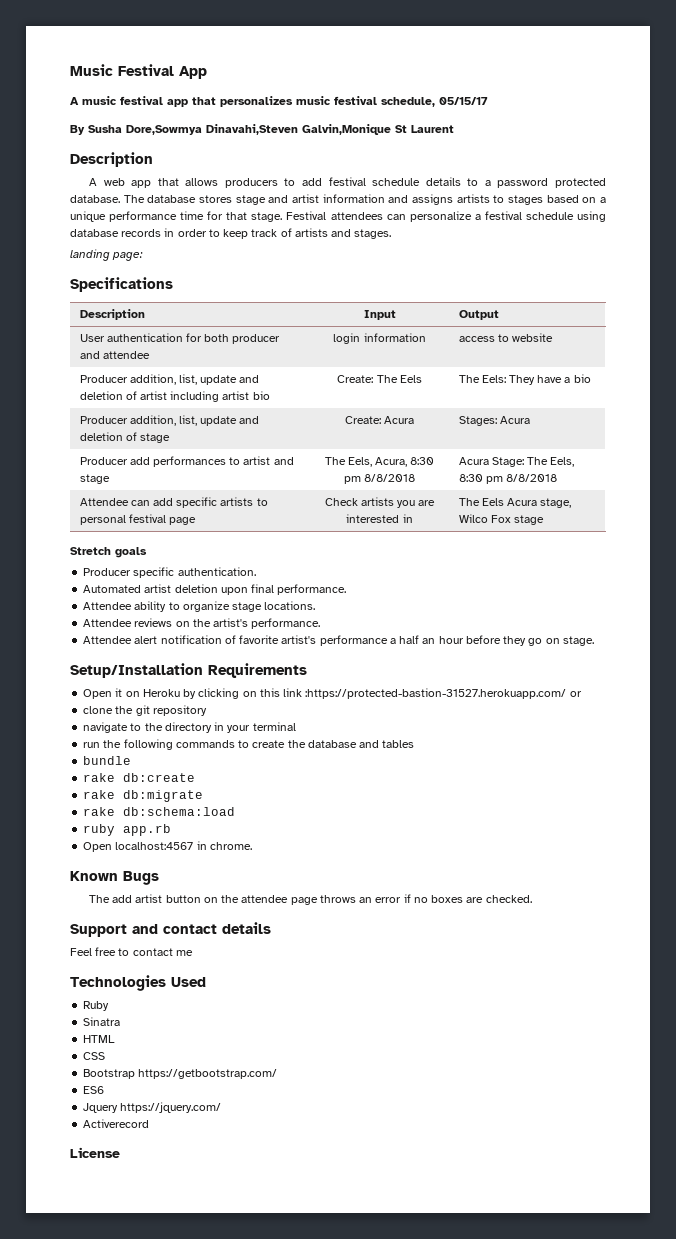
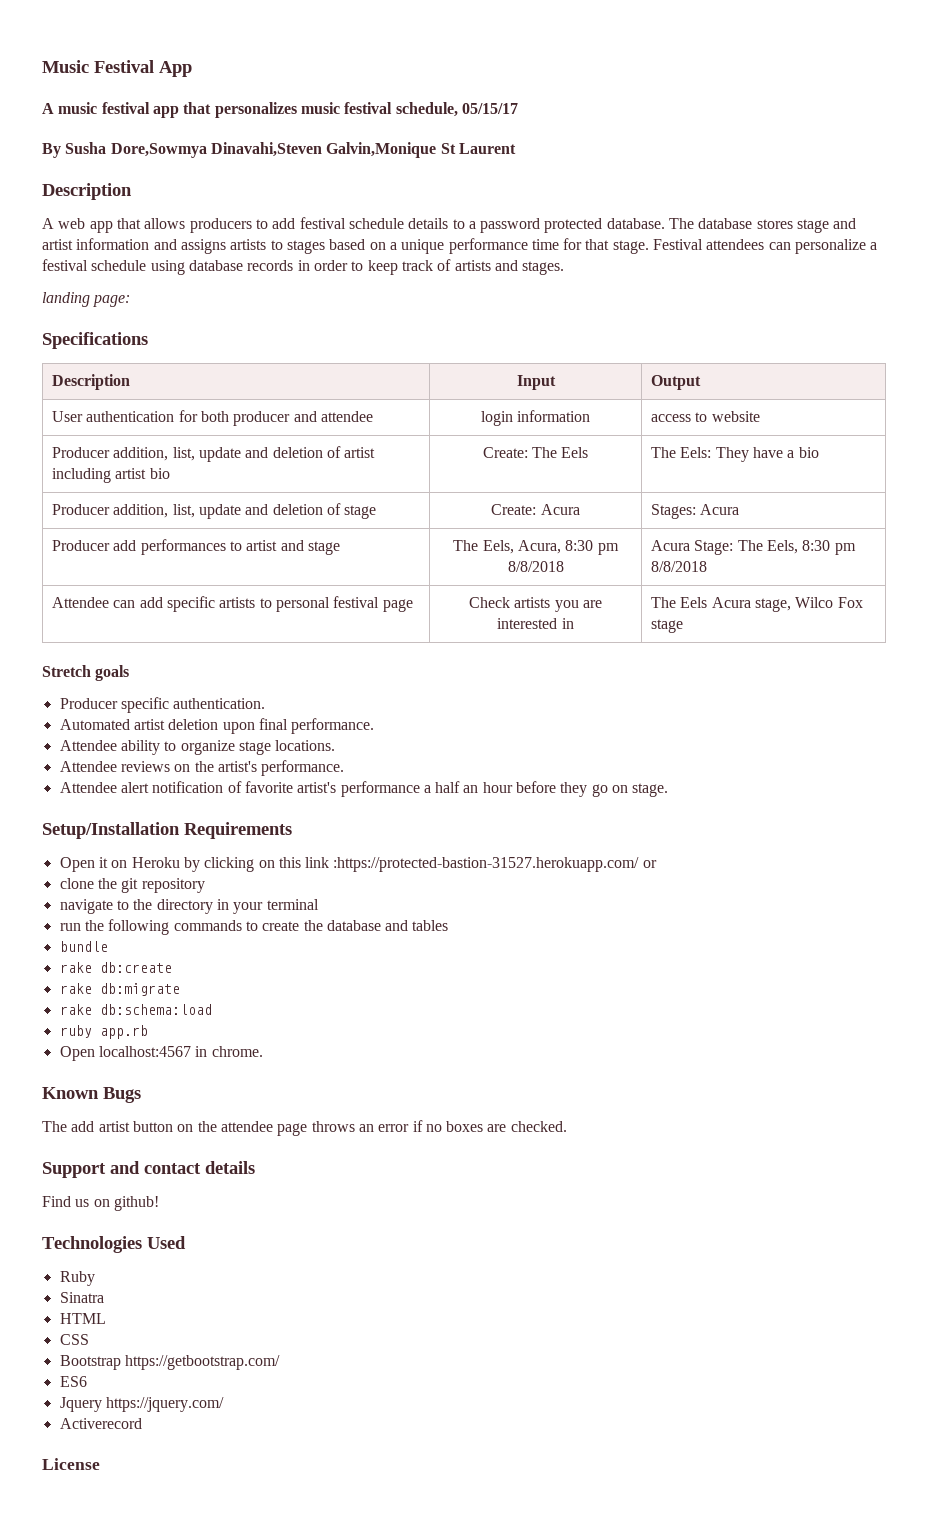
[70,947,193,956] Feel free to contact me -> [42,1196,159,1211] Find us on github!

